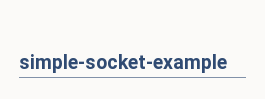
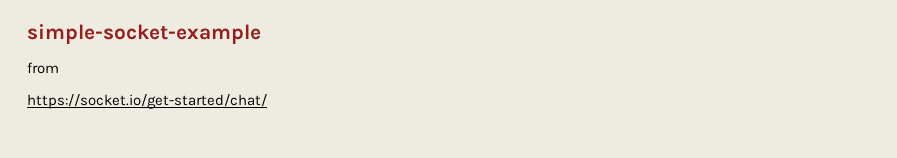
(227, 63) none -> [27,62,59,74] [27,94,267,109] // from // https://socket.io/get-started/chat/

